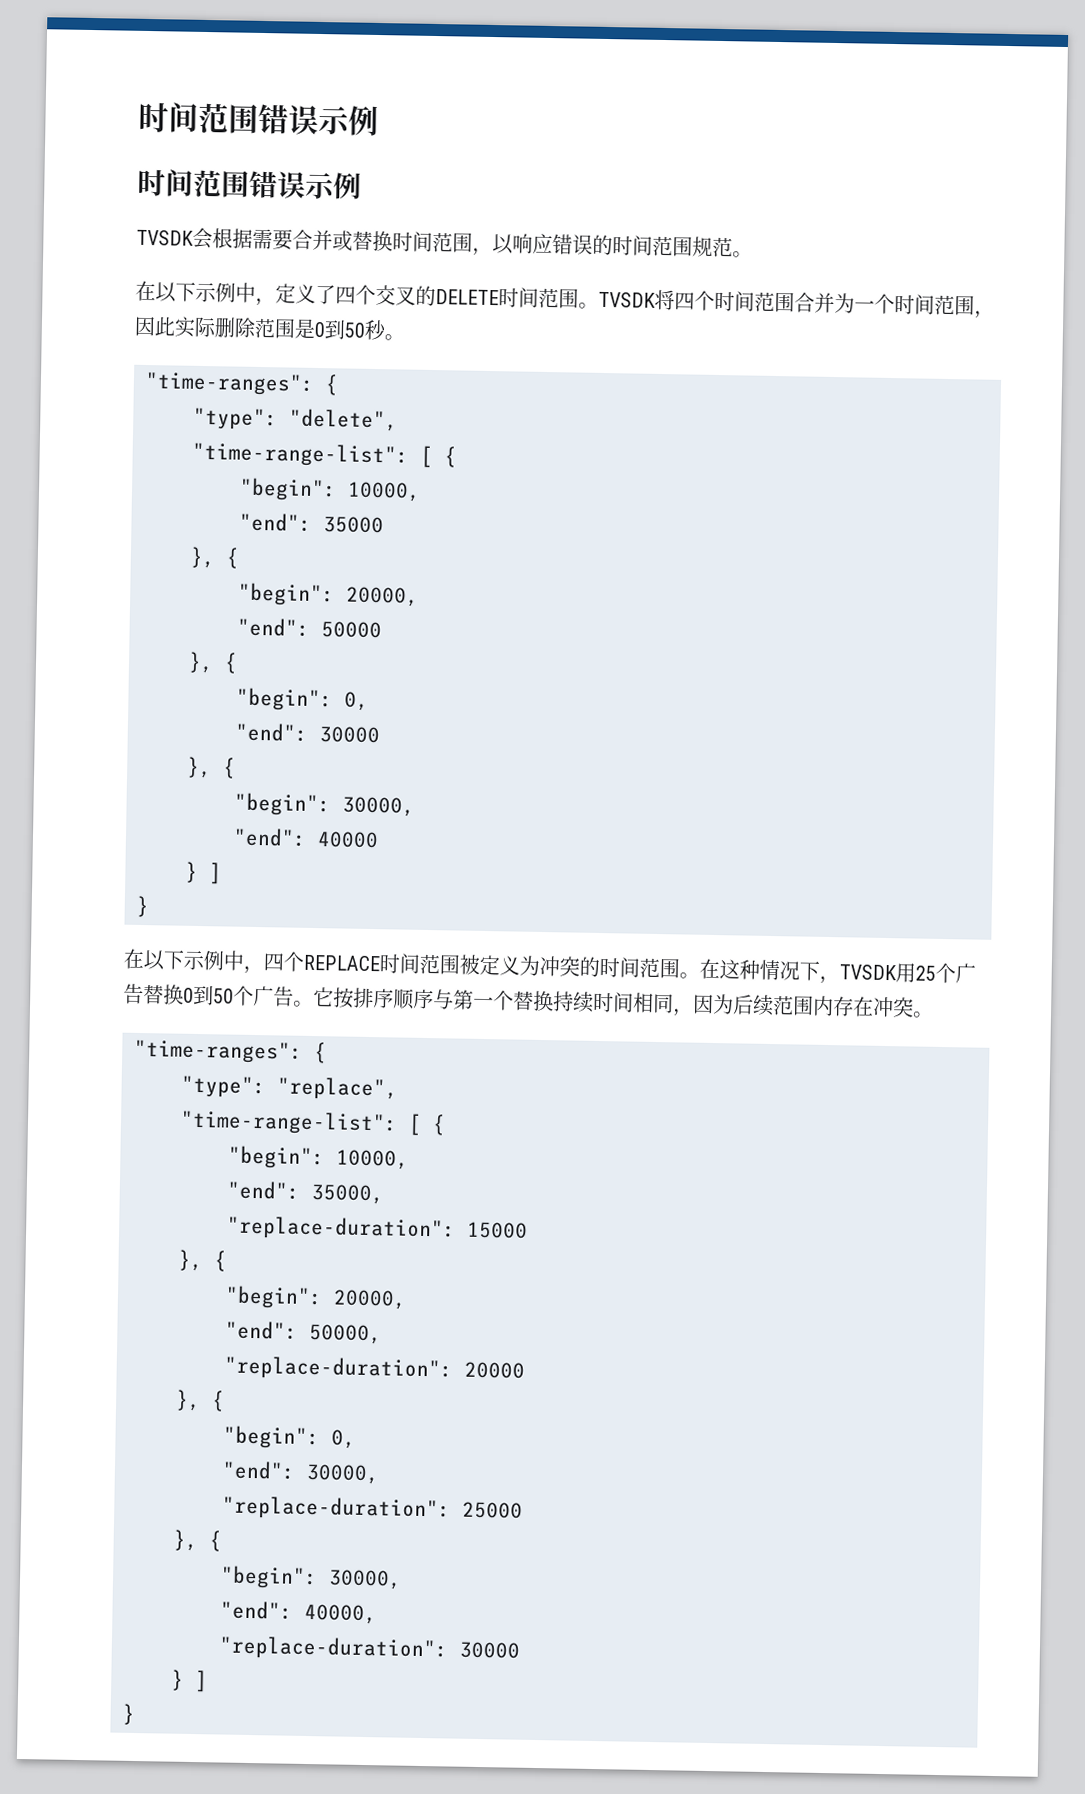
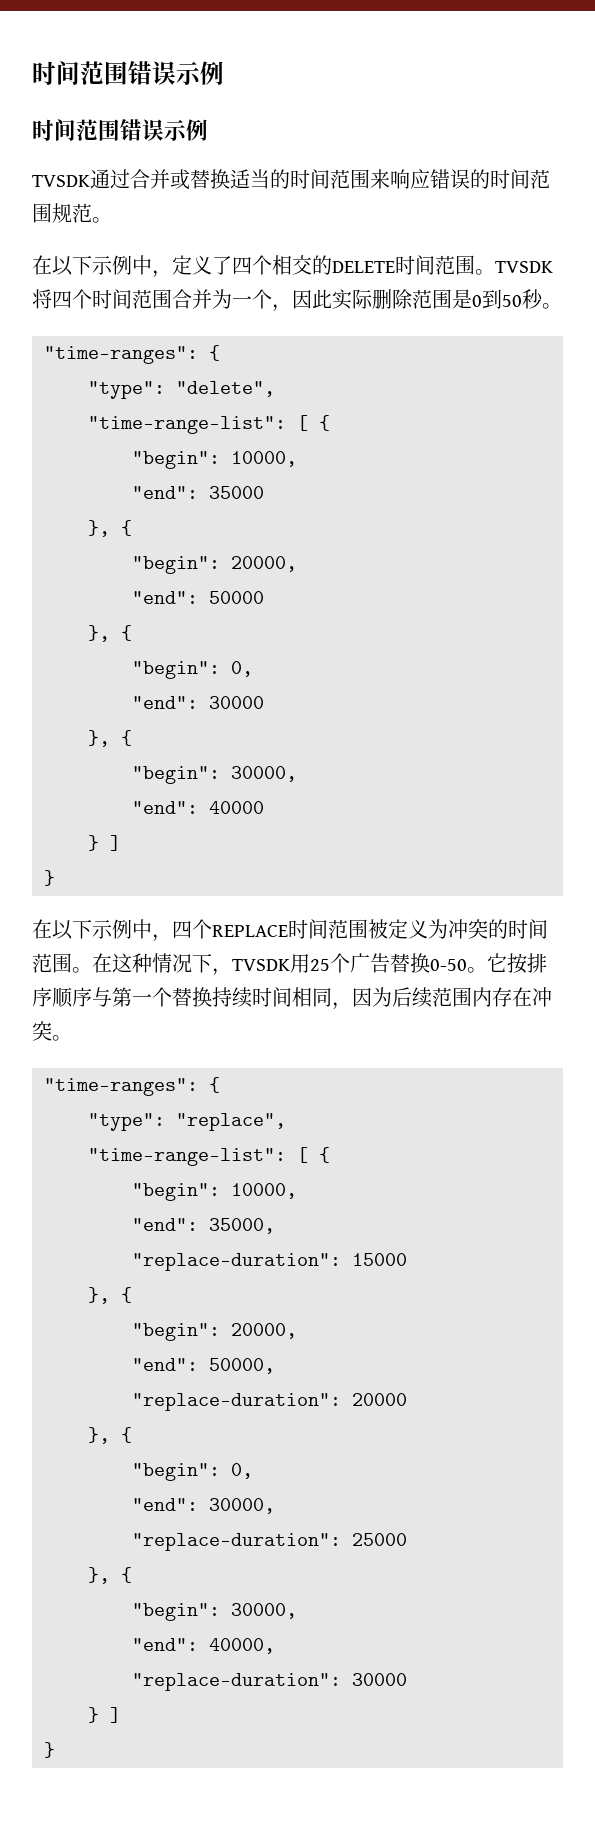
[192,227,293,251] 会根据需要 -> [90,169,130,189] 通过
[392,231,514,257] 时间范围，以 -> [230,169,390,189] 适当的时间范围来
[375,284,416,306] 交叉 -> [272,255,312,275] 相交
[894,294,975,316] 时间范围 -> (272, 299) none
[183,984,294,1007] 0到50个广告 -> [430,959,467,971] 0-50

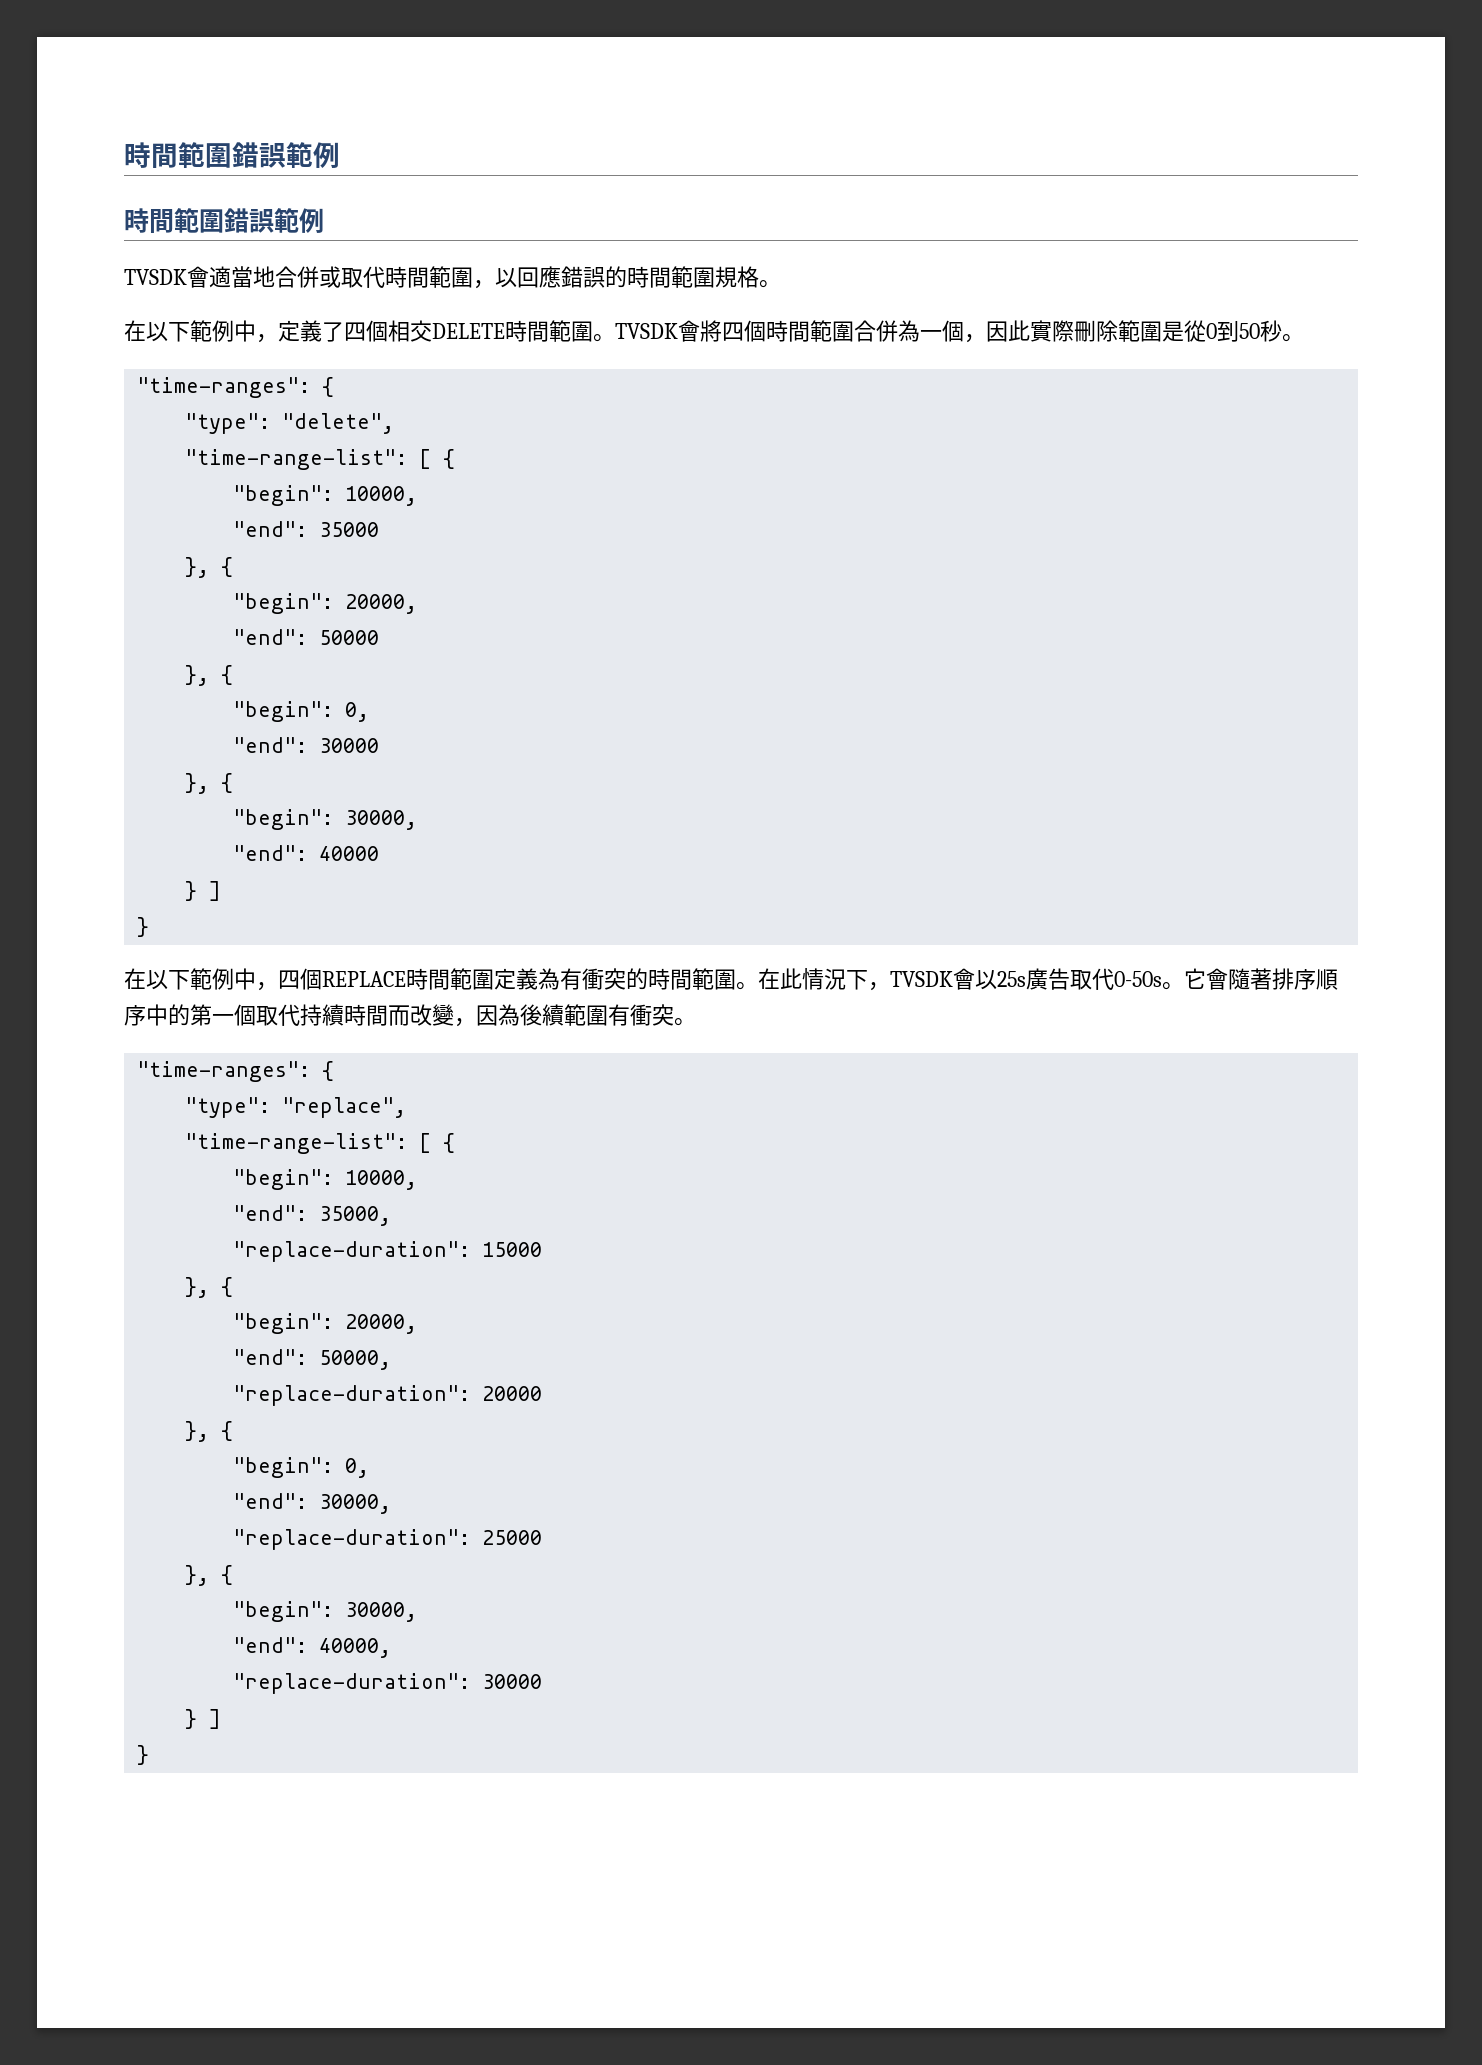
[32,61,224,85] [32,119,208,141] [32,169,550,190] [32,203,92,223] 时间范围错误示例 // 时间范围错误示例 // TVSDK通过合并或替换适当的时间范围来响应错误的时间范围规范 -> [124,142,340,168] [124,208,324,233] [124,266,759,289] 時間範圍錯誤範例 // 時間範圍錯誤範例 // TVSDK會適當地合併或取代時間範圍，以回應錯誤的時間範圍規格
[92,256,113,275] 示 -> [190,320,212,342] 範
[192,255,553,275] [32,289,472,312] 义了四个相交的DELETE时间范围。TVSDK将四个时间范围合并为一个，因此实际删除范围是 -> [300,320,1206,343] 義了四個相交DELETE時間範圍。TVSDK會將四個時間範圍合併為一個，因此實際刪除範圍是從
[92,920,113,939] 示 -> [190,968,212,990] 範
[192,919,548,939] [32,953,547,976] [32,987,552,1010] 个REPLACE时间范围被定义为冲突的时间范围。在这种情况下，TVSDK用25个广告替换0-50。它按排序顺序与第一个替换持续时间相同，因为后续范围内存在冲 -> [300,968,1338,991] [124,1004,652,1027] 個REPLACE時間範圍定義為有衝突的時間範圍。在此情況下，TVSDK會以25s廣告取代0-50s。它會隨著排序順序中的第一個取代持續時間而改變，因為後續範圍有衝

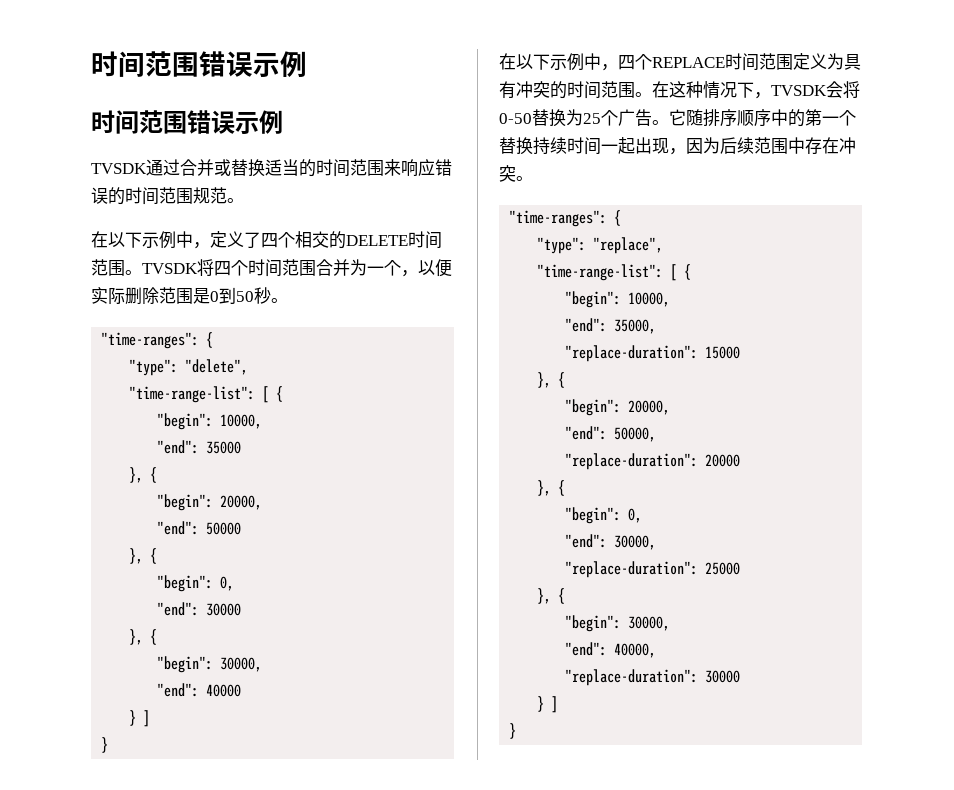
[124,142,340,168] [124,208,324,233] [124,266,759,289] 時間範圍錯誤範例 // 時間範圍錯誤範例 // TVSDK會適當地合併或取代時間範圍，以回應錯誤的時間範圍規格 -> [91,51,307,77] [91,110,283,134] [91,159,452,177] [91,187,227,205] 时间范围错误示例 // 时间范围错误示例 // TVSDK通过合并或替换适当的时间范围来响应错误的时间范围规范
[190,320,212,342] 範 -> [142,232,159,248] 示
[300,320,1206,343] 義了四個相交DELETE時間範圍。TVSDK會將四個時間範圍合併為一個，因此實際刪除範圍是從 -> [227,231,442,249] [91,259,452,277] [91,287,210,305] 义了四个相交的DELETE时间范围。TVSDK将四个时间范围合并为一个，以便实际删除范围是
[190,968,212,990] 範 -> [550,54,567,70] 示
[300,968,1338,991] [124,1004,652,1027] 個REPLACE時間範圍定義為有衝突的時間範圍。在此情況下，TVSDK會以25s廣告取代0-50s。它會隨著排序順序中的第一個取代持續時間而改變，因為後續範圍有衝 -> [635,53,861,71] [499,81,860,99] [499,109,856,127] [499,137,856,155] 个REPLACE时间范围定义为具有冲突的时间范围。在这种情况下，TVSDK会将0-50替换为25个广告。它随排序顺序中的第一个替换持续时间一起出现，因为后续范围中存在冲

